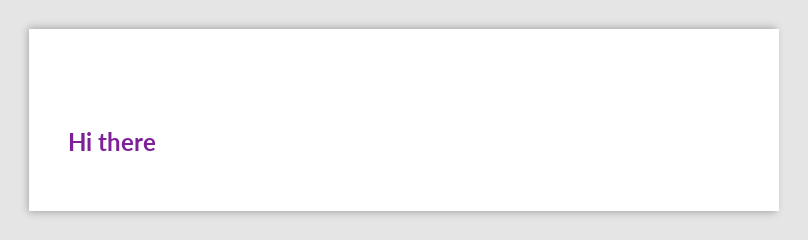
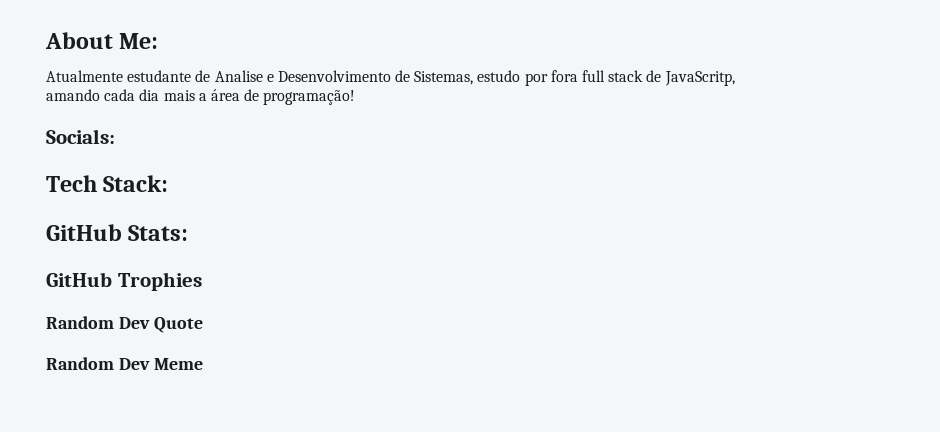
[68,132,157,151] Hi there -> [45,32,159,49] [46,70,735,86] [46,89,356,105] [46,129,115,144] [46,175,169,192] [46,224,189,241] [46,272,202,291] [46,316,203,333] [46,357,203,370] About Me: // Atualmente estudante de Analise e Desenvolvimento de Sistemas, estudo por fora full stack de JavaScritp, // amando cada dia mais a área de programação! // Socials: // Tech Stack: // GitHub Stats: // GitHub Trophies // Random Dev Quote // Random Dev Meme

